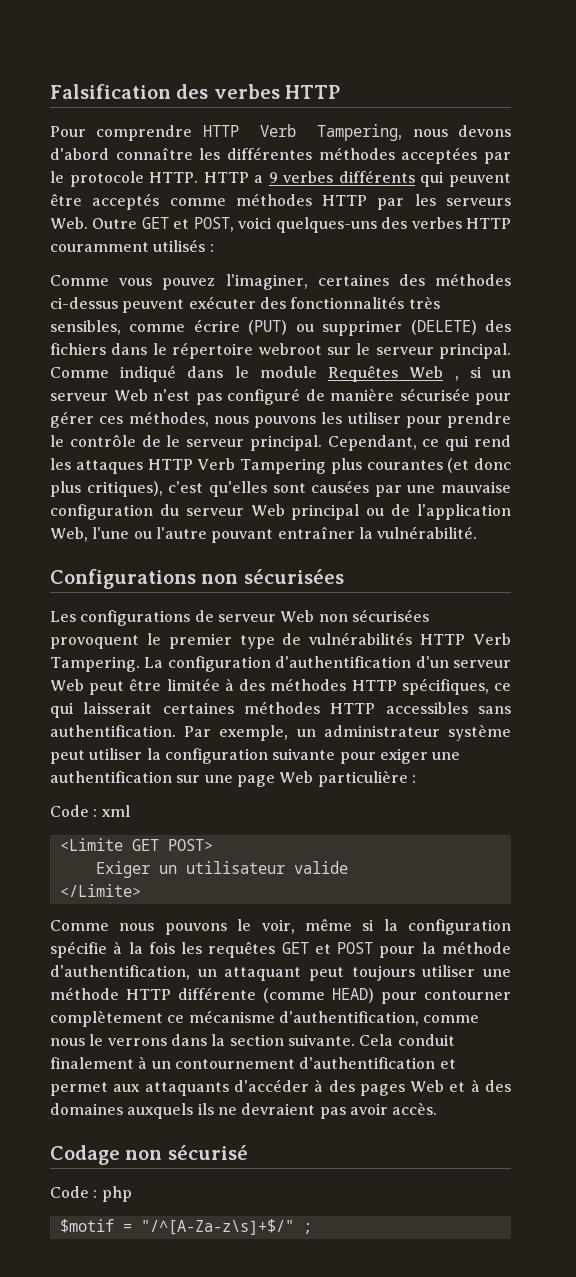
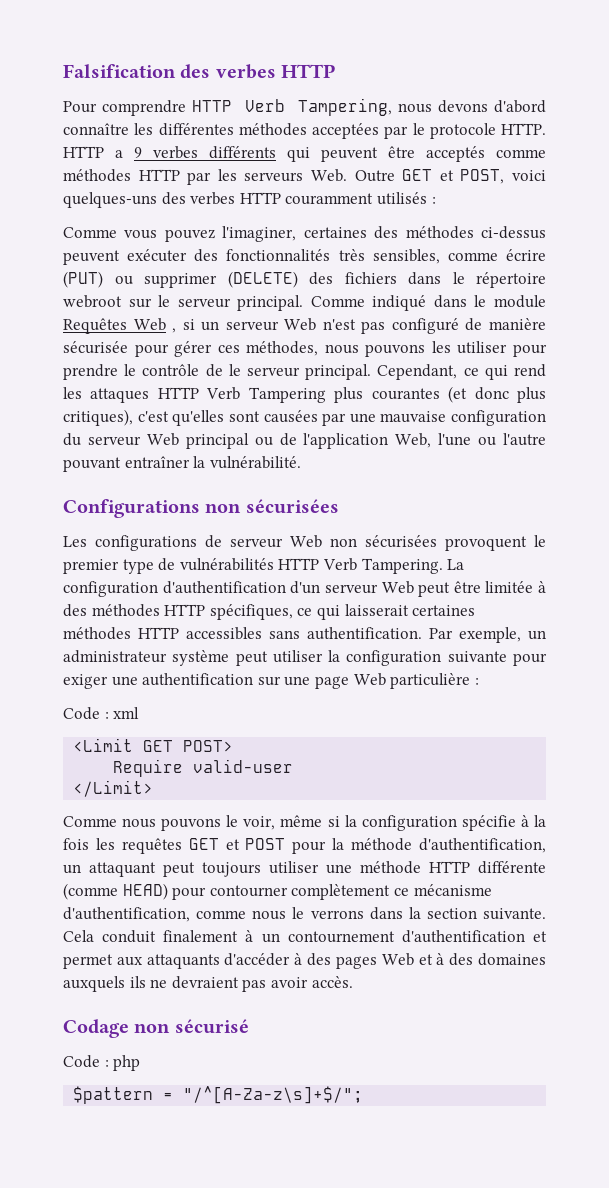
[59,838,123,851] <Limite -> [73,738,134,752] <Limit
[95,861,348,878] [59,884,141,897] Exiger un utilisateur valide // </Limite> -> [113,759,294,777] [73,780,154,797] Require valid-user // </Limit>
[59,1219,312,1235] $motif = "/^[A-Za-z\s]+$/" ; -> [73,1086,364,1104] $pattern = "/^[A-Za-z\s]+$/";

